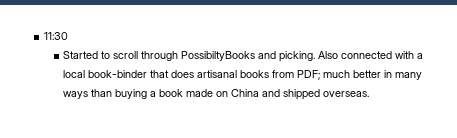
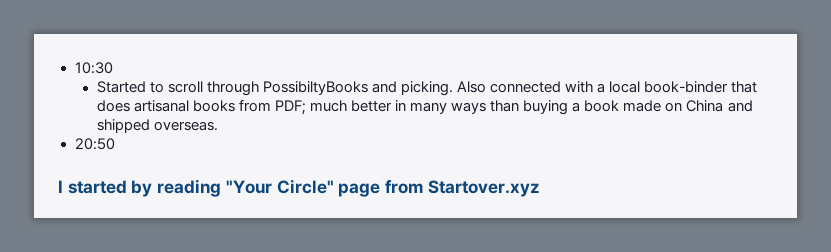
[44,32,69,40] 11:30 -> [74,62,113,74] 10:30
(370, 94) none -> [74,138,115,150] [58,179,540,197] // 20:50 // I started by reading "Your Circle" page from Startover.xyz

